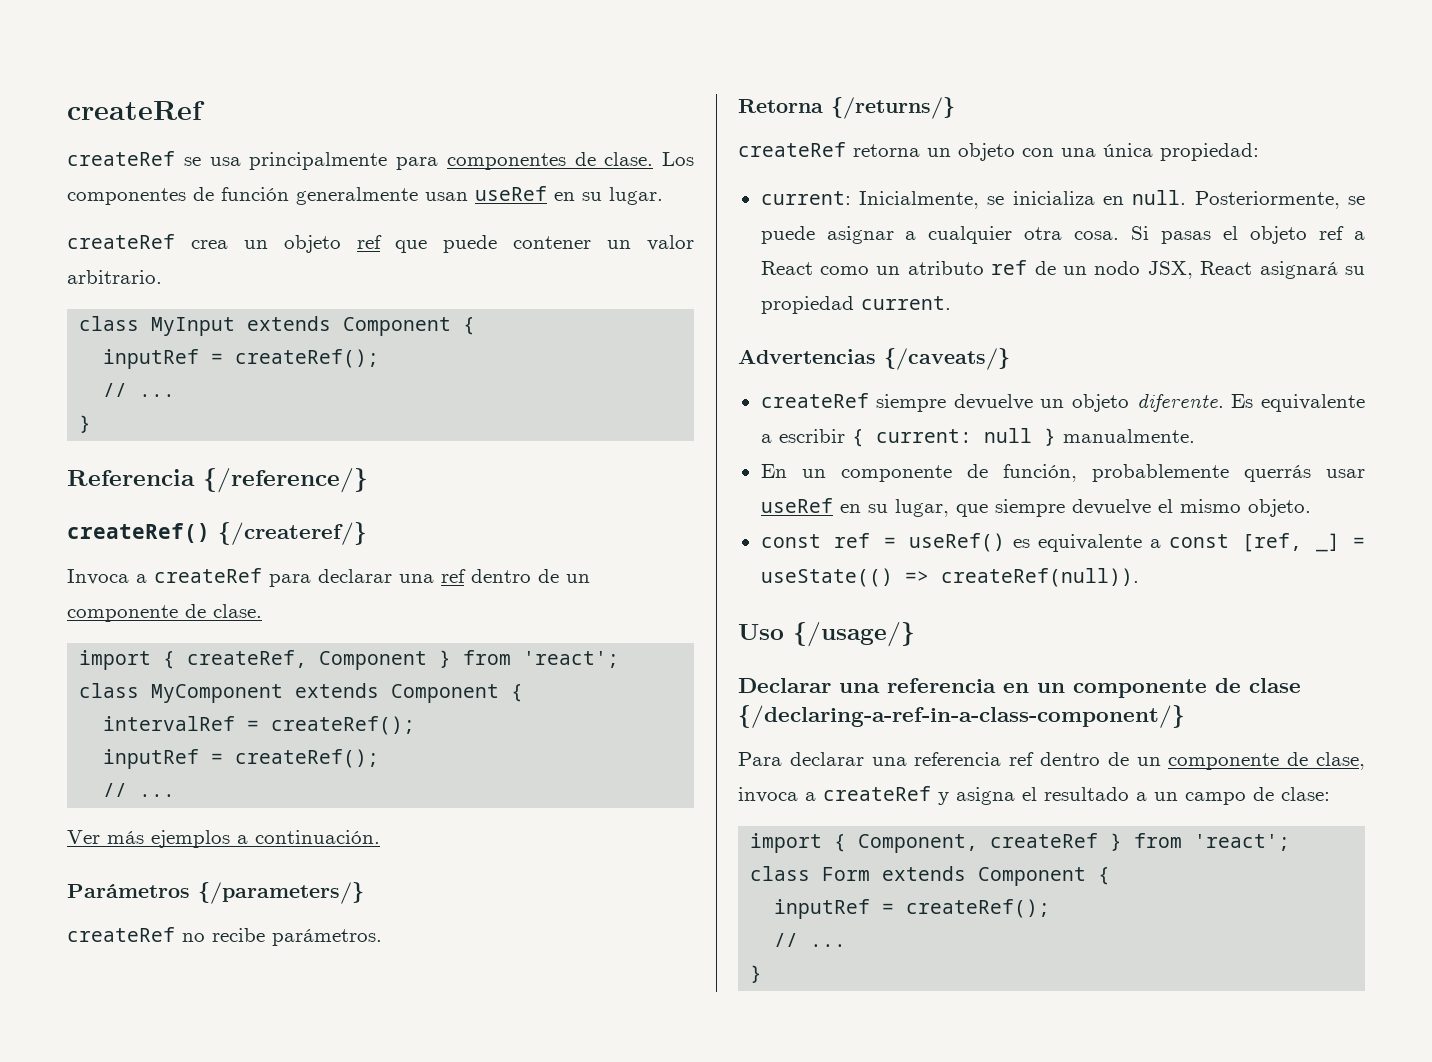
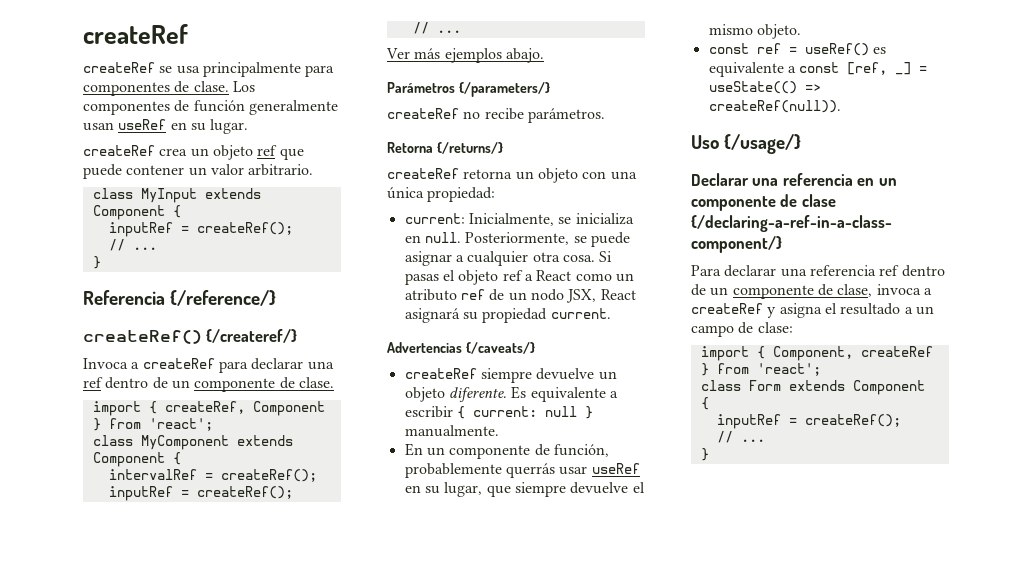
[237,830,380,844] a continuación. -> [505,48,544,63] abajo.

